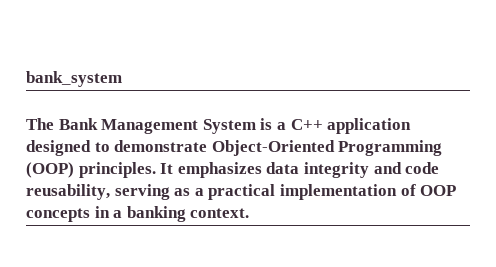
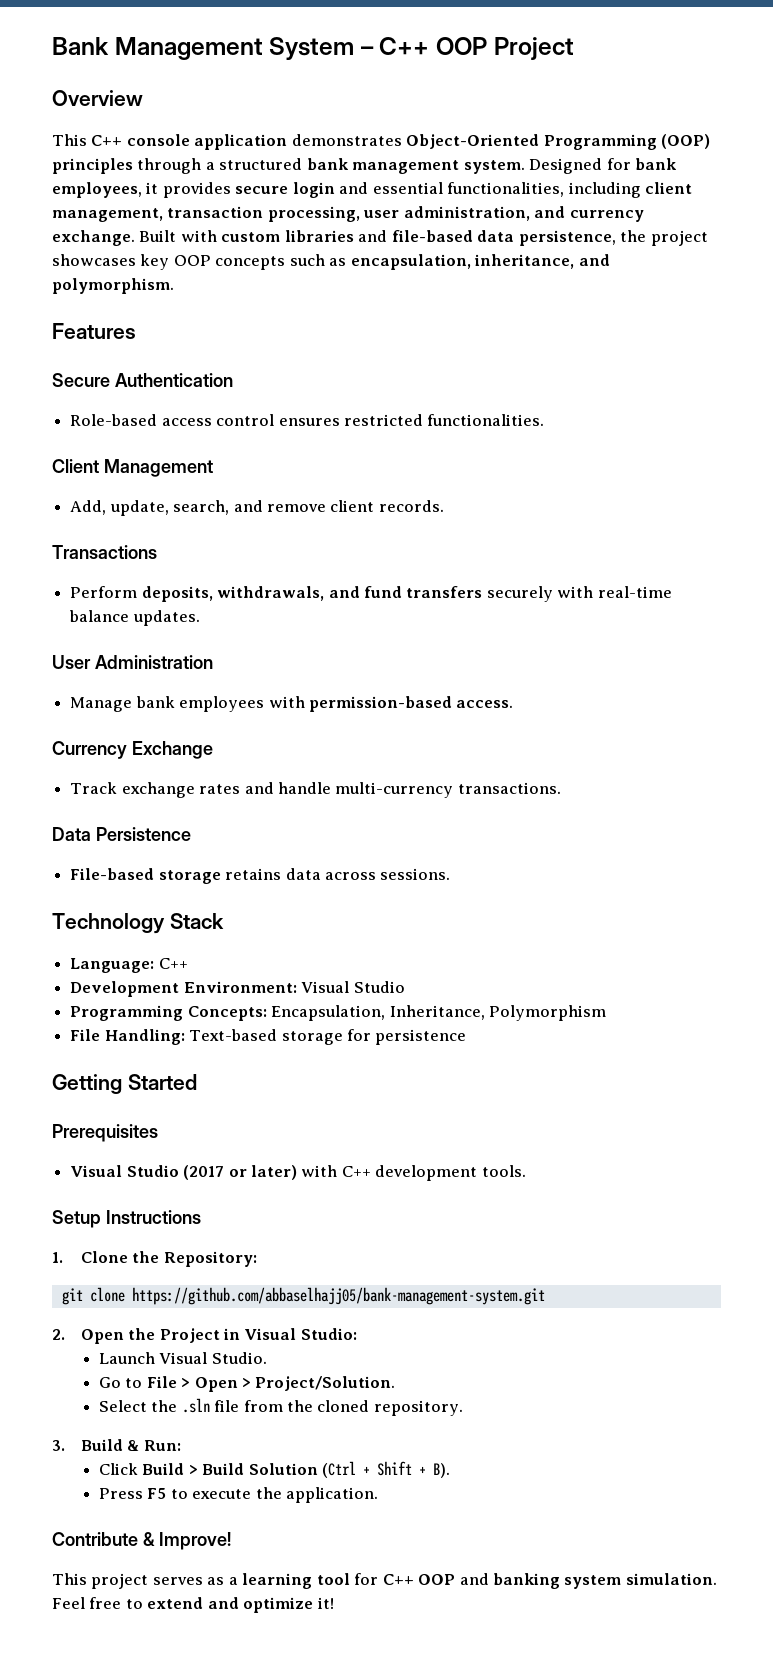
[26,71,122,87] [26,118,54,130] bank_system // The -> (52, 46) none
[260,118,412,134] [26,140,443,156] [26,162,440,178] [26,184,457,200] [26,206,250,222] is a C++ application designed to demonstrate Object-Oriented Programming (OOP) principles. It emphasizes data integrity and code reusability, serving as a practical implementation of OOP concepts in a banking context. -> [360,37,574,60] [52,90,143,106] [52,134,711,150] [52,158,678,174] [52,182,693,198] [52,206,644,222] [52,230,708,246] [52,254,610,270] [52,278,174,294] [52,323,136,339] [52,373,233,387] [70,414,545,426] [52,459,213,477] [70,500,444,516] [52,545,157,559] [70,586,672,602] [69,610,200,626] [52,655,213,669] [70,696,514,712] [52,741,213,759] [70,782,561,798] [52,827,191,841] [70,868,451,884] [52,913,224,934] [70,958,188,973] [70,981,405,997] [70,1005,606,1021] [70,1029,467,1045] [52,1074,197,1094] [52,1124,158,1142] [70,1165,526,1181] [52,1210,201,1228] [52,1251,257,1267] [61,1287,545,1305] [52,1328,357,1344] [98,1352,267,1364] [98,1376,396,1392] [98,1398,463,1416] [52,1439,181,1451] [98,1461,451,1478] [98,1487,379,1503] [52,1532,231,1550] [52,1573,717,1589] [52,1597,334,1613] – C++ OOP Project // Overview // This C++ console application demonstrates Object-Oriented Programming (OOP) principles through a structured bank management system. Designed for bank employees, it provides secure login and essential functionalities, including client management, transaction processing, user administration, and currency exchange. Built with custom libraries and file-based data persistence, the project showcases key OOP concepts such as encapsulation, inheritance, and polymorphism. // Features // Secure Authentication // Role-based access control ensures restricted functionalities. // Client Management // Add, update, search, and remove client records. // Transactions // Perform deposits, withdrawals, and fund transfers securely with real-time balance updates. // User Administration // Manage bank employees with permission-based access. // Currency Exchange // Track exchange rates and handle multi-currency transactions. // Data Persistence // File-based storage retains data across sessions. // Technology Stack // Language: C++ // Development Environment: Visual Studio // Programming Concepts: Encapsulation, Inheritance, Polymorphism // File Handling: Text-based storage for persistence // Getting Started // Prerequisites // Visual Studio (2017 or later) with C++ development tools. // Setup Instructions // 1. Clone the Repository: // git clone https://github.com/abbaselhajj05/bank-management-system.git // 2. Open the Project in Visual Studio: // Launch Visual Studio. // Go to File > Open > Project/Solution. // Select the .sln file from the cloned repository. // 3. Build & Run: // Click Build > Build Solution (Ctrl + Shift + B). // Press F5 to execute the application. // Contribute & Improve! // This project serves as a learning tool for C++ OOP and banking system simulation. Feel free to extend and optimize it!

